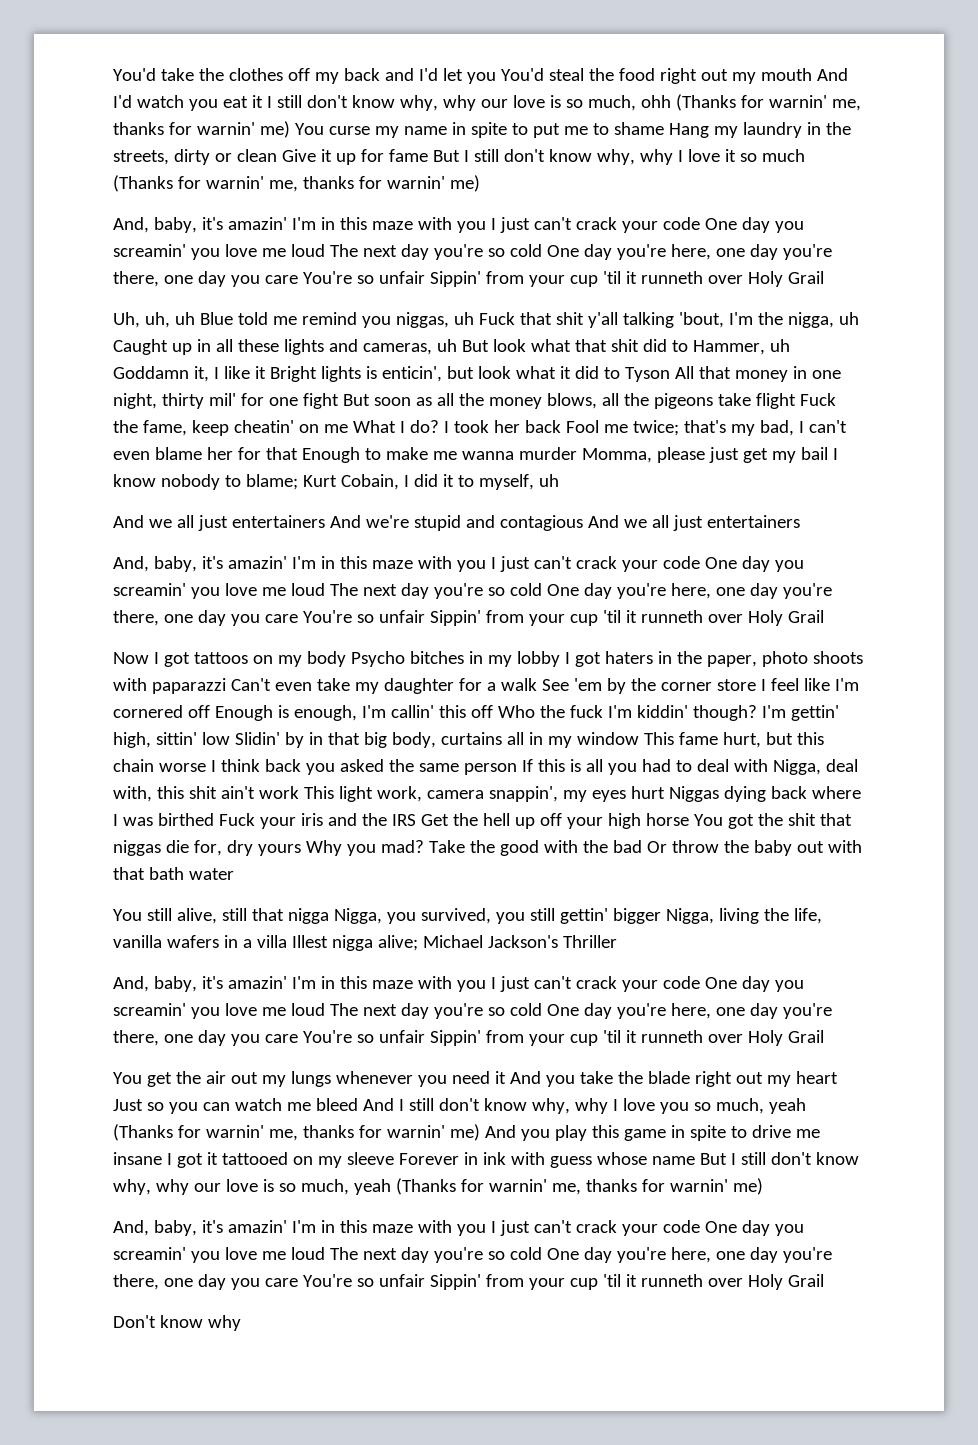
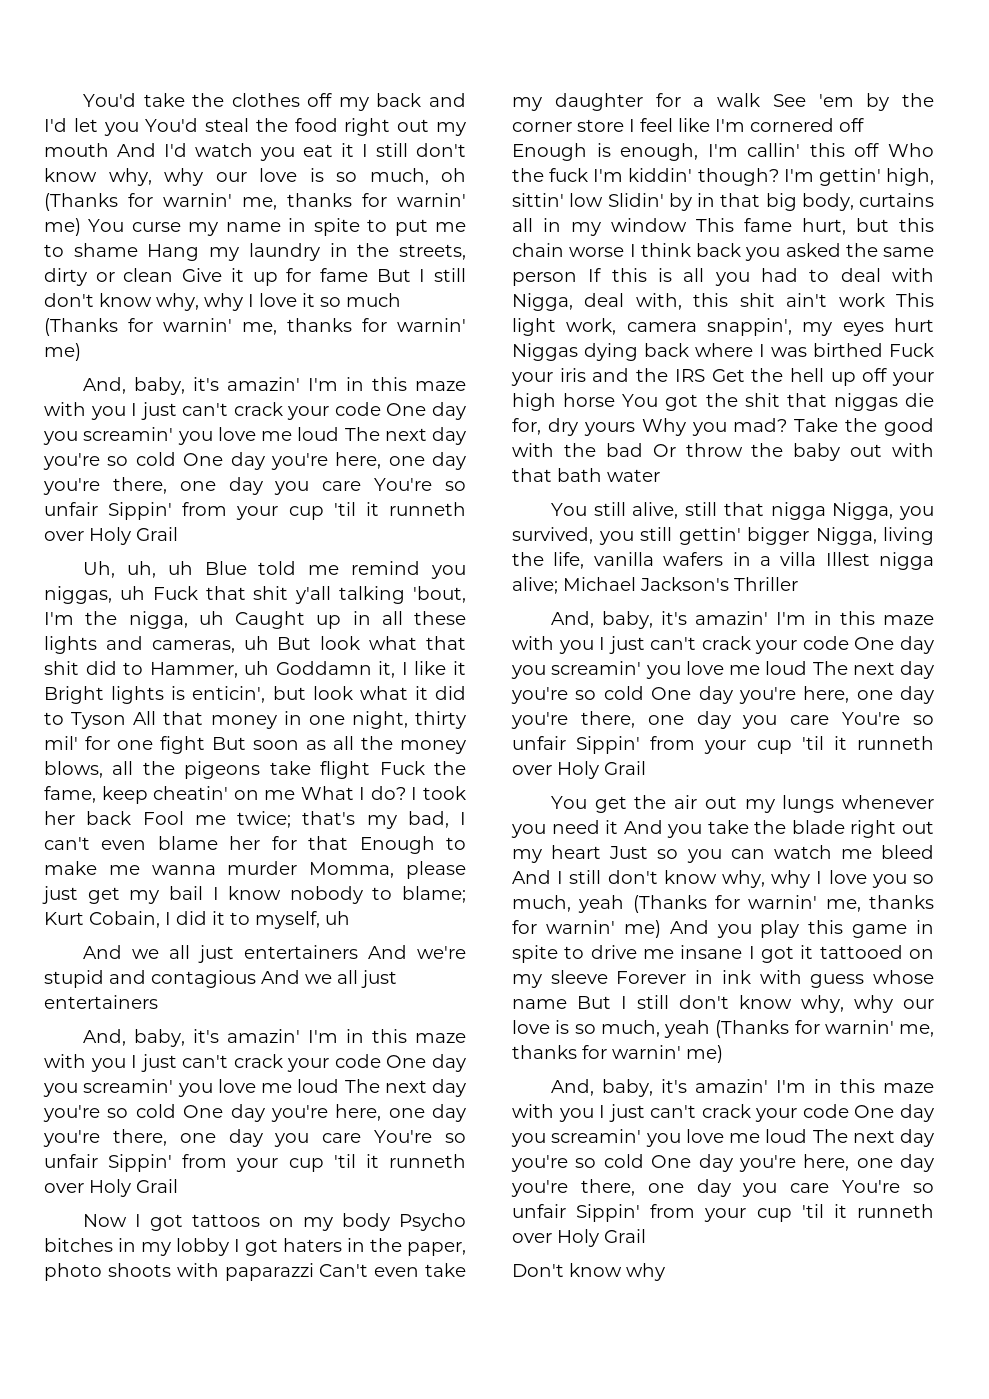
[640,95,671,108] ohh -> [441,168,466,182] oh

